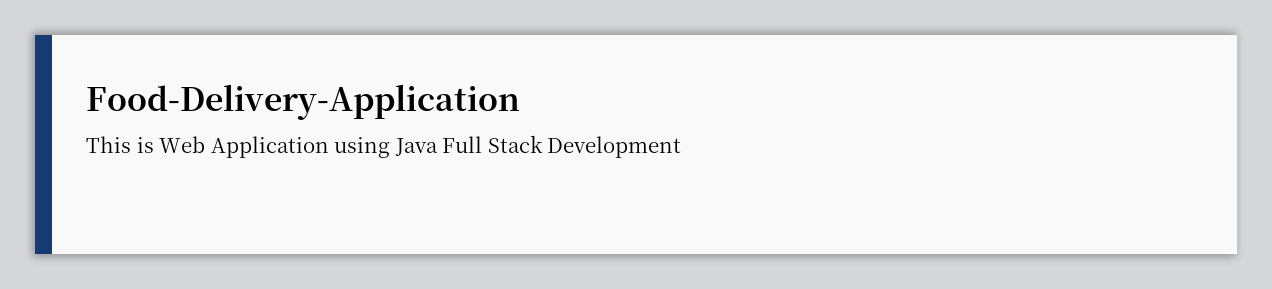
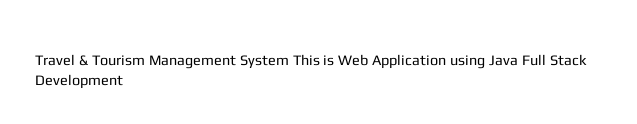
[86,84,520,120] Food-Delivery-Application // -> [35,54,289,69] Travel & Tourism Management System

